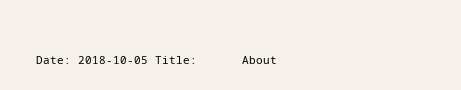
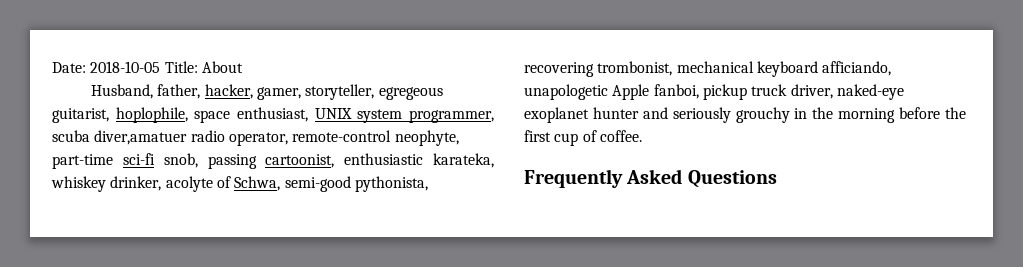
(277, 60) none -> [90,84,443,100] [52,107,495,123] [52,130,459,146] [52,153,494,169] [51,176,428,192] [524,61,892,77] [524,84,904,100] [524,107,967,123] [524,130,642,146] [524,169,777,188] // Husband, father, hacker, gamer, storyteller, egregeous guitarist, hoplophile, space enthusiast, UNIX system programmer, scuba diver,amatuer radio operator, remote-control neophyte, part-time sci-fi snob, passing cartoonist, enthusiastic karateka, whiskey drinker, acolyte of Schwa, semi-good pythonista, recovering trombonist, mechanical keyboard afficiando, unapologetic Apple fanboi, pickup truck driver, naked-eye exoplanet hunter and seriously grouchy in the morning before the first cup of coffee. // Frequently Asked Questions

